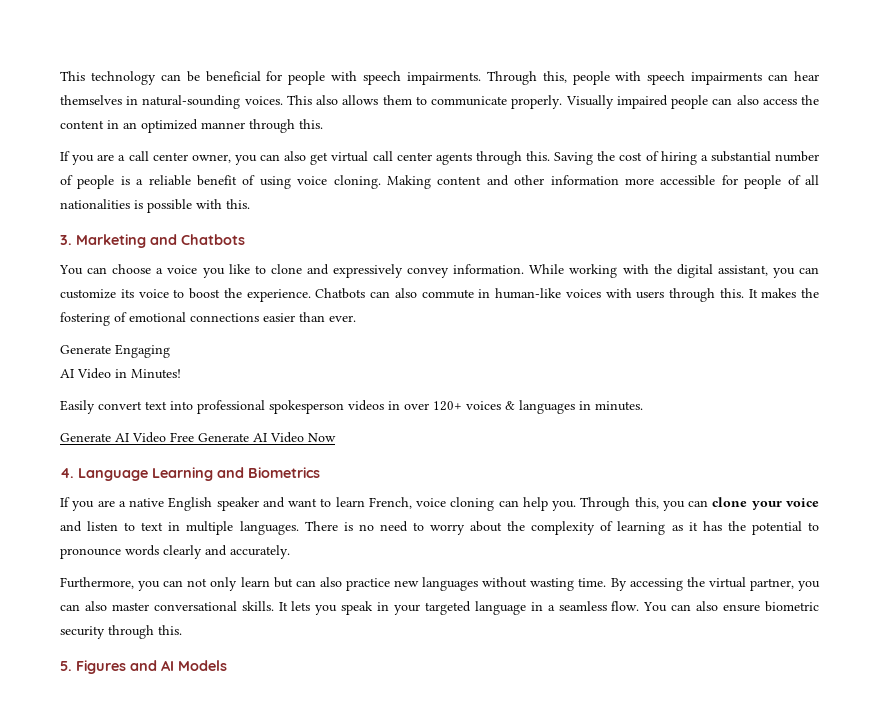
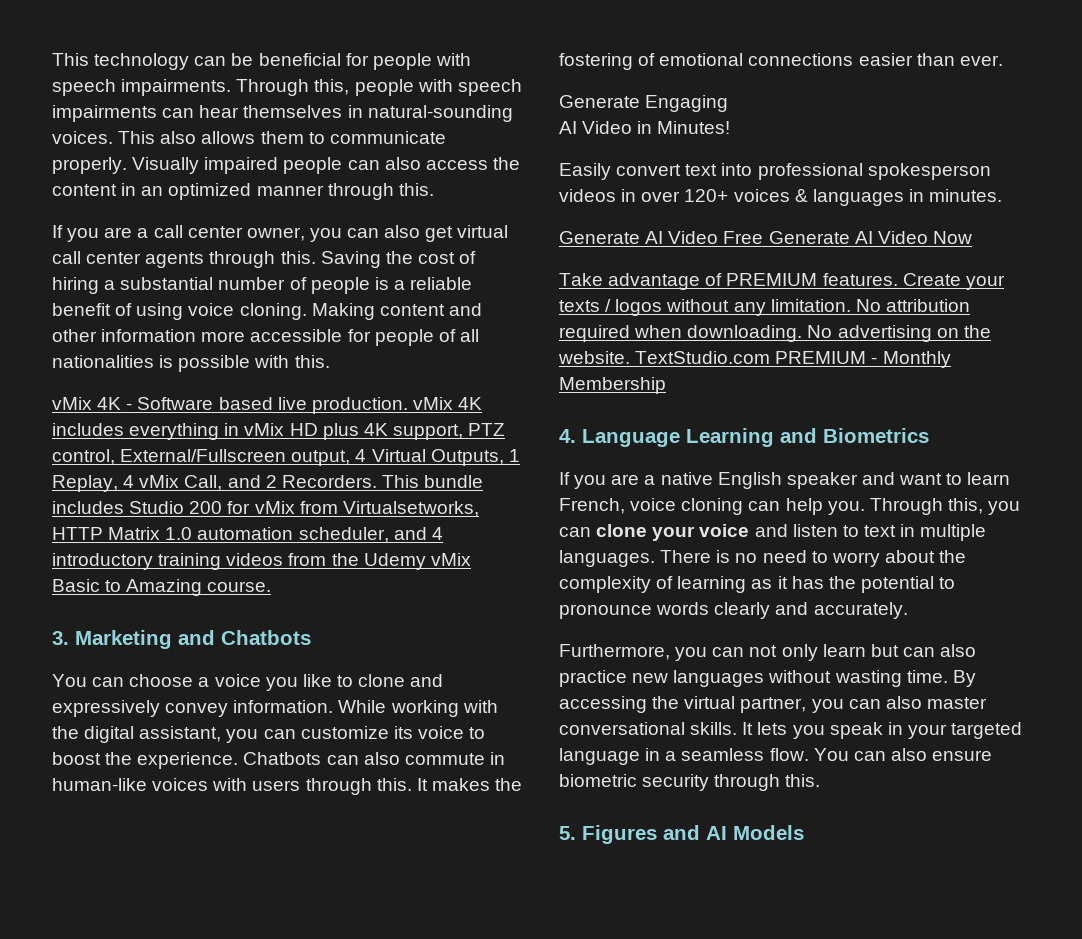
(250, 204) none -> [52,397,483,414] [52,423,506,440] [52,449,520,466] [52,475,484,492] [52,501,479,517] [52,527,443,543] [52,553,471,570] [52,579,272,596] // vMix 4K - Software based live production. vMix 4K includes everything in vMix HD plus 4K support, PTZ control, External/Fullscreen output, 4 Virtual Outputs, 1 Replay, 4 vMix Call, and 2 Recorders. This bundle includes Studio 200 for vMix from Virtualsetworks, HTTP Matrix 1.0 automation scheduler, and 4 introductory training videos from the Udemy vMix Basic to Amazing course.
(336, 437) none -> [559,273,1005,290] [559,299,970,316] [559,325,991,342] [558,351,951,368] [559,377,666,394] // Take advantage of PREMIUM features. Create your texts / logos without any limitation. No attribution required when downloading. No advertising on the website. TextStudio.com PREMIUM - Monthly Membership

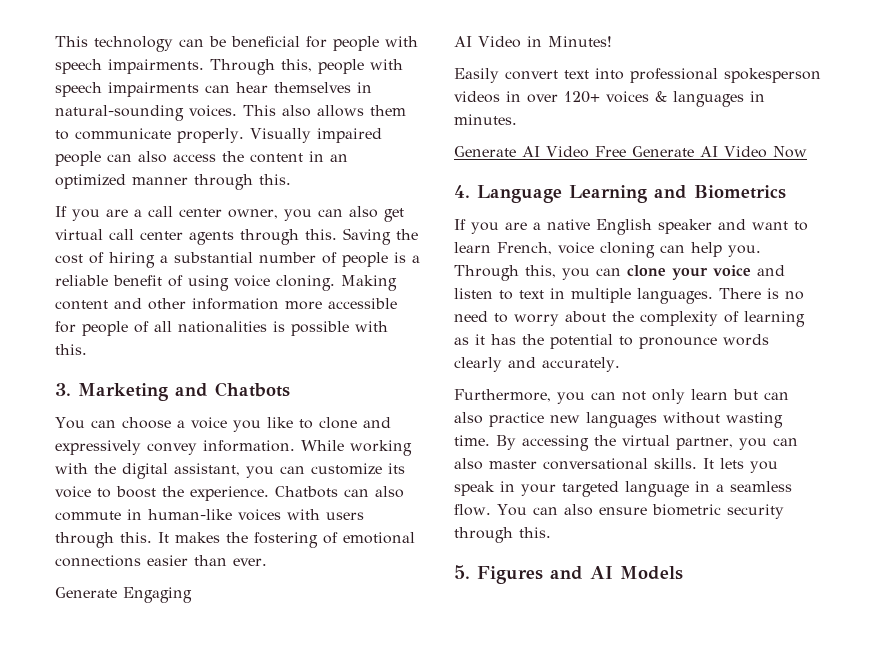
[52,397,483,414] [52,423,506,440] [52,449,520,466] [52,475,484,492] [52,501,479,517] [52,527,443,543] [52,553,471,570] [52,579,272,596] // vMix 4K - Software based live production. vMix 4K includes everything in vMix HD plus 4K support, PTZ control, External/Fullscreen output, 4 Virtual Outputs, 1 Replay, 4 vMix Call, and 2 Recorders. This bundle includes Studio 200 for vMix from Virtualsetworks, HTTP Matrix 1.0 automation scheduler, and 4 introductory training videos from the Udemy vMix Basic to Amazing course. -> (87, 349) none
[559,273,1005,290] [559,299,970,316] [559,325,991,342] [558,351,951,368] [559,377,666,394] // Take advantage of PREMIUM features. Create your texts / logos without any limitation. No attribution required when downloading. No advertising on the website. TextStudio.com PREMIUM - Monthly Membership -> (807, 152) none

